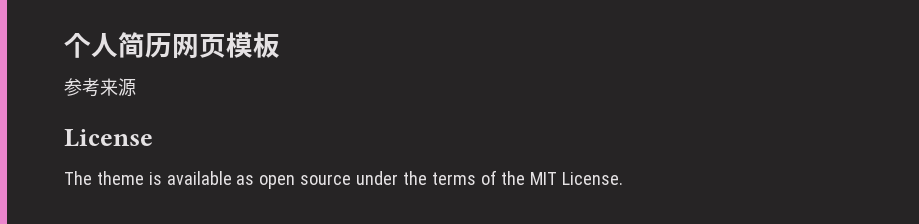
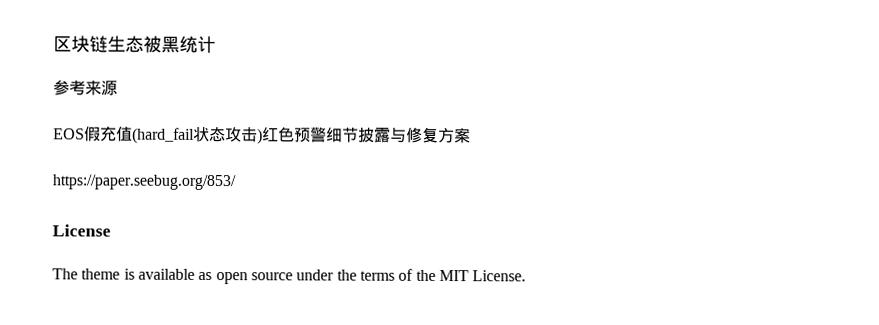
[64,32,280,59] [64,78,136,97] 个人简历网页模板 // 参考来源 -> [53,35,216,54] [53,80,118,96] [53,126,471,145] [52,174,236,191] 区块链生态被黑统计 // 参考来源 // EOS假充值(hard_fail状态攻击)红色预警细节披露与修复方案 // https://paper.seebug.org/853/

